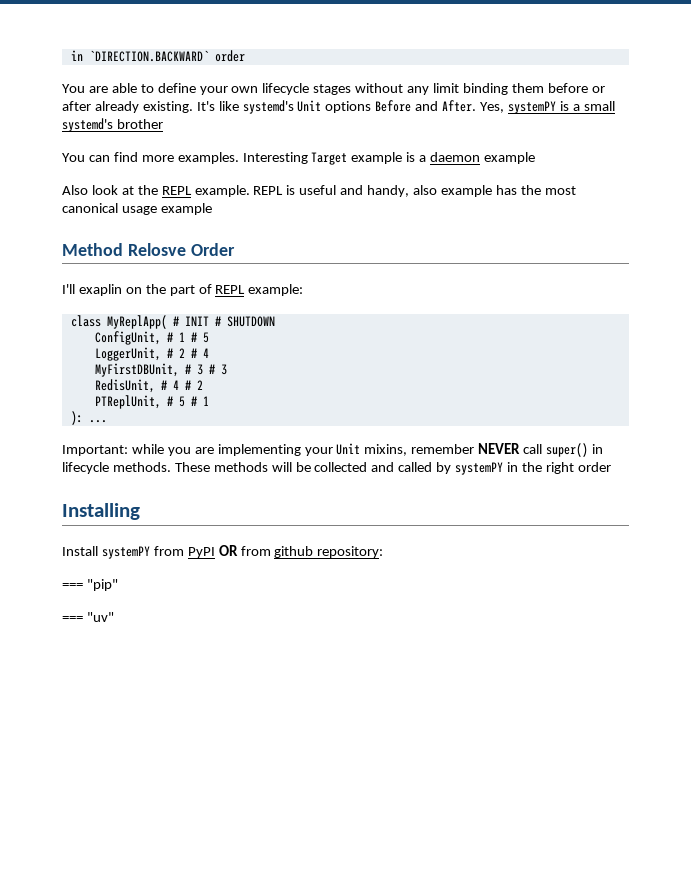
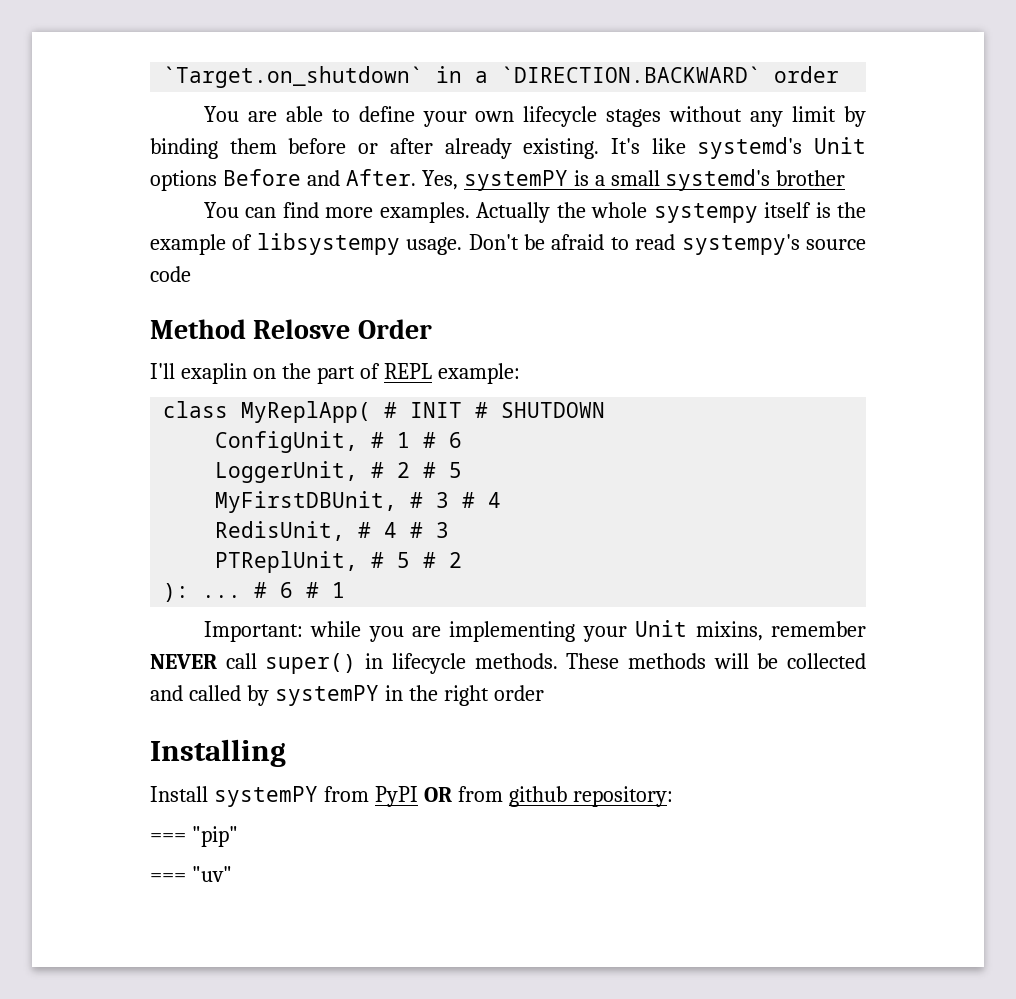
[70,50,83,61] in -> [163,66,489,88] `Target.on_shutdown` in a
(460, 88) none -> [843,106,866,127] by
[242,152,536,165] [62,185,576,197] [62,203,212,215] Interesting Target example is a daemon example // Also look at the REPL example. REPL is useful and handy, also example has the most canonical usage example -> [476,202,866,223] [150,233,866,255] [150,266,191,282] Actually the whole systempy itself is the example of libsystempy usage. Don't be afraid to read systempy's source code
[202,332,209,343] 5 -> [449,432,463,448] 6
[202,348,209,358] 4 -> [449,462,463,478] 5
[220,364,227,375] 3 -> [488,492,502,508] 4
[196,380,203,390] 2 -> [436,522,450,538] 3
[202,396,209,406] 1 -> [449,552,463,568] 2
(107, 421) none -> [254,582,346,598] # 6 # 1

